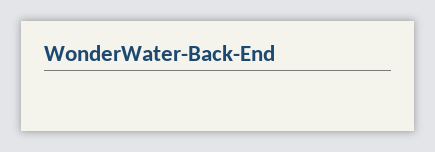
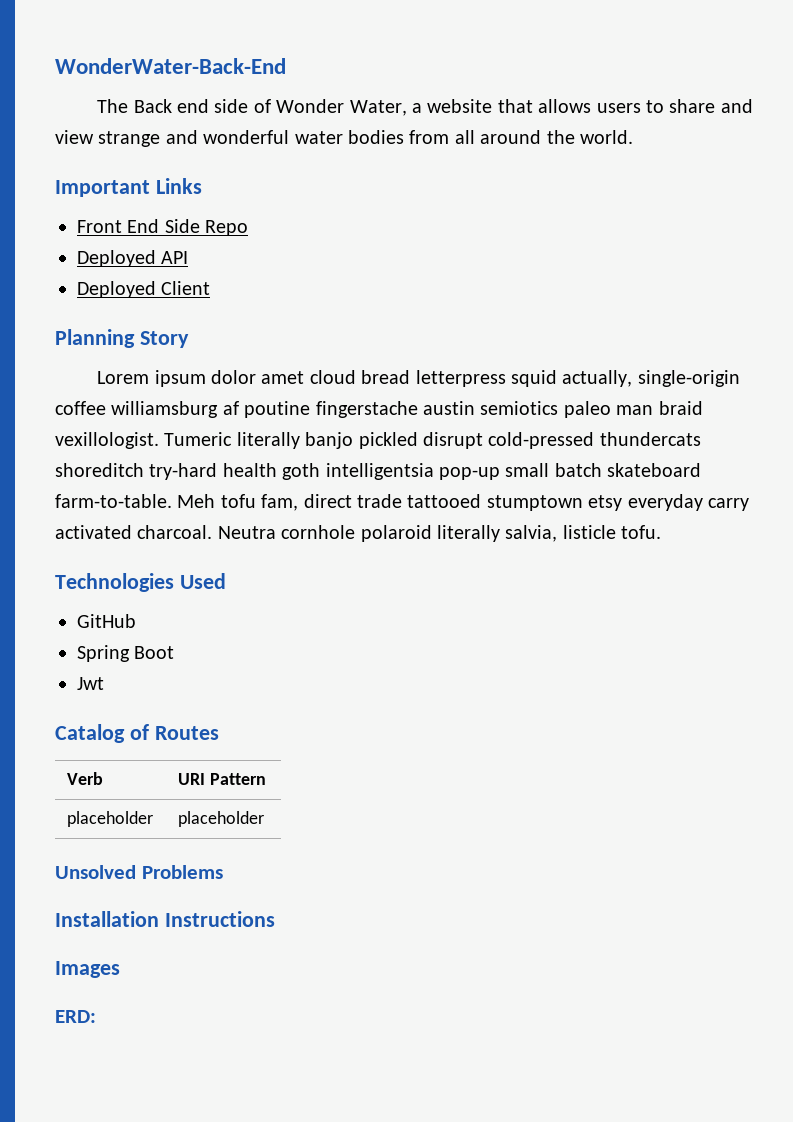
(275, 53) none -> [97,99,753,116] [55,130,633,147] [55,178,202,197] [77,219,249,236] [77,250,189,267] [77,281,211,298] [55,329,189,348] [97,370,740,387] [55,401,703,418] [55,432,701,449] [55,463,702,480] [55,494,749,511] [55,525,662,542] [55,573,226,592] [77,614,136,628] [77,645,175,662] [77,677,104,690] [55,724,219,743] [67,772,104,785] [178,773,266,785] [67,811,154,827] [178,811,265,827] [55,865,223,879] [55,911,275,927] [55,961,120,978] [55,1010,96,1023] // The Back end side of Wonder Water, a website that allows users to share and view strange and wonderful water bodies from all around the world. // Important Links // Front End Side Repo // Deployed API // Deployed Client // Planning Story // Lorem ipsum dolor amet cloud bread letterpress squid actually, single-origin coffee williamsburg af poutine fingerstache austin semiotics paleo man braid vexillologist. Tumeric literally banjo pickled disrupt cold-pressed thundercats shoreditch try-hard health goth intelligentsia pop-up small batch skateboard farm-to-table. Meh tofu fam, direct trade tattooed stumptown etsy everyday carry activated charcoal. Neutra cornhole polaroid literally salvia, listicle tofu. // Technologies Used // GitHub // Spring Boot // Jwt // Catalog of Routes // Verb | URI Pattern // placeholder | placeholder // Unsolved Problems // Installation Instructions // Images // ERD:

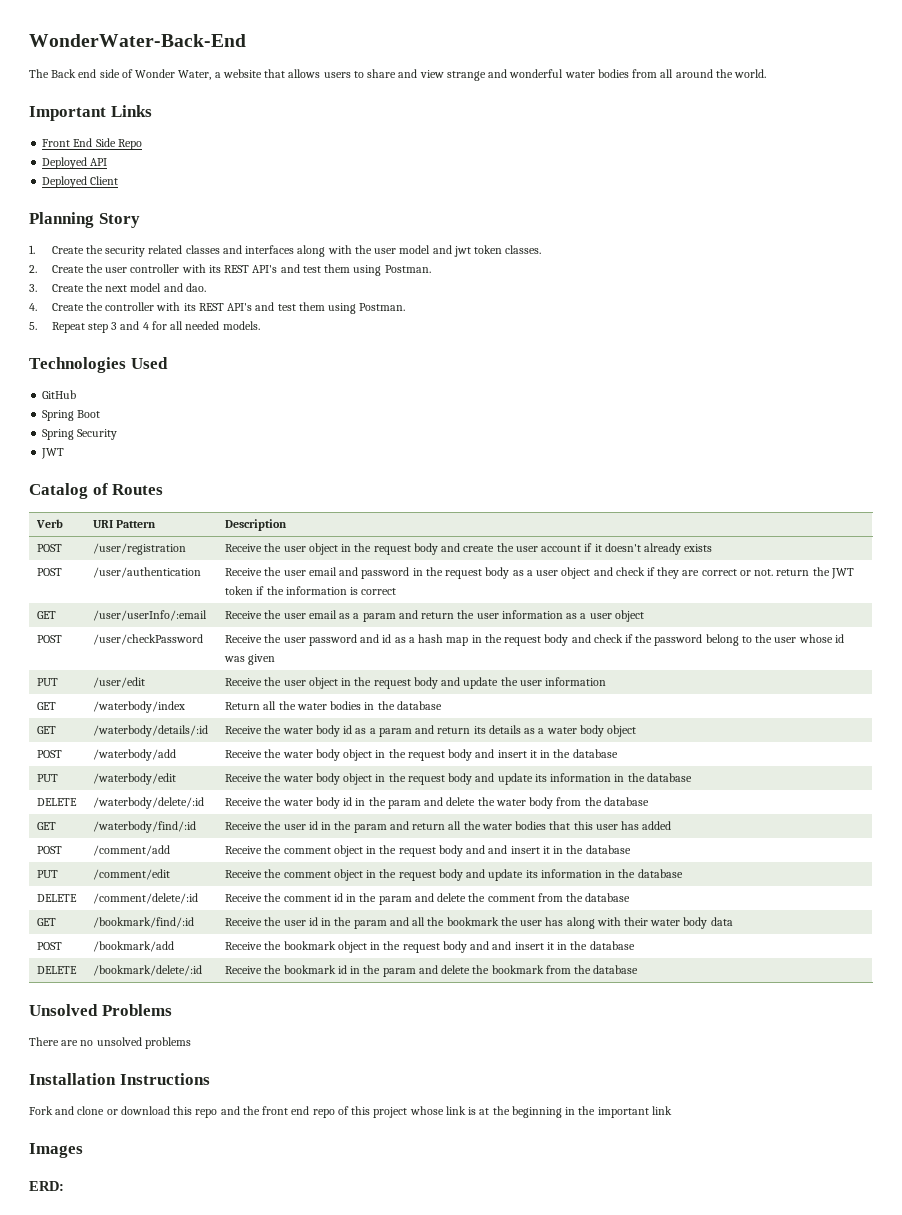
[97,370,740,387] [55,401,703,418] [55,432,701,449] [55,463,702,480] [55,494,749,511] [55,525,662,542] Lorem ipsum dolor amet cloud bread letterpress squid actually, single-origin coffee williamsburg af poutine fingerstache austin semiotics paleo man braid vexillologist. Tumeric literally banjo pickled disrupt cold-pressed thundercats shoreditch try-hard health goth intelligentsia pop-up small batch skateboard farm-to-table. Meh tofu fam, direct trade tattooed stumptown etsy everyday carry activated charcoal. Neutra cornhole polaroid literally salvia, listicle tofu. -> [29,245,542,257] [29,264,431,276] [29,283,206,292] [29,302,406,314] [29,321,260,333] 1. Create the security related classes and interfaces along with the user model and jwt token classes. // 2. Create the user controller with its REST API's and test them using Postman. // 3. Create the next model and dao. // 4. Create the controller with its REST API's and test them using Postman. // 5. Repeat step 3 and 4 for all needed models.
[77,677,104,690] Jwt -> [42,429,118,440] [41,448,65,459] Spring Security // JWT
[67,811,154,827] [178,811,265,827] [55,865,223,879] [55,911,275,927] // placeholder | placeholder // Unsolved Problems // Installation Instructions -> [225,519,288,531] [37,544,63,552] [93,543,187,555] [225,543,713,555] [37,568,63,576] [93,567,202,578] [225,567,854,579] [225,586,397,595] [37,611,57,619] [93,610,208,621] [225,610,644,622] [37,635,63,643] [93,634,204,645] [225,634,844,646] [224,654,276,665] [37,678,59,686] [93,677,146,688] [225,677,607,689] [37,702,57,710] [93,701,186,713] [225,701,442,710] [37,726,57,734] [93,725,209,737] [225,725,636,737] [37,750,63,758] [93,749,177,761] [225,749,618,761] [37,774,59,782] [93,773,177,785] [225,773,692,785] [37,798,78,806] [93,797,205,809] [225,797,649,809] [37,822,57,830] [93,821,197,833] [225,821,672,833] [37,846,63,854] [93,845,171,856] [225,845,631,857] [37,870,59,878] [93,869,171,880] [225,869,683,881] [37,894,78,902] [93,893,199,904] [225,893,631,905] [37,918,57,926] [93,917,195,928] [225,917,733,929] [37,942,63,950] [93,941,175,952] [225,941,635,953] [37,966,78,974] [93,965,203,976] [225,965,639,977] [29,1004,172,1016] [29,1037,191,1049] [29,1073,210,1085] [29,1106,672,1118] | Description // POST | /user/registration | Receive the user object in the request body and create the user account if it doesn't already exists // POST | /user/authentication | Receive the user email and password in the request body as a user object and check if they are correct or not. return the JWT token if the information is correct // GET | /user/userInfo/:email | Receive the user email as a param and return the user information as a user object // POST | /user/checkPassword | Receive the user password and id as a hash map in the request body and check if the password belong to the user whose id was given // PUT | /user/edit | Receive the user object in the request body and update the user information // GET | /waterbody/index | Return all the water bodies in the database // GET | /waterbody/details/:id | Receive the water body id as a param and return its details as a water body object // POST | /waterbody/add | Receive the water body object in the request body and insert it in the database // PUT | /waterbody/edit | Receive the water body object in the request body and update its information in the database // DELETE | /waterbody/delete/:id | Receive the water body id in the param and delete the water body from the database // GET | /waterbody/find/:id | Receive the user id in the param and return all the water bodies that this user has added // POST | /comment/add | Receive the comment object in the request body and and insert it in the database // PUT | /comment/edit | Receive the comment object in the request body and update its information in the database // DELETE | /comment/delete/:id | Receive the comment id in the param and delete the comment from the database // GET | /bookmark/find/:id | Receive the user id in the param and all the bookmark the user has along with their water body data // POST | /bookmark/add | Receive the bookmark object in the request body and and insert it in the database // DELETE | /bookmark/delete/:id | Receive the bookmark id in the param and delete the bookmark from the database // Unsolved Problems // There are no unsolved problems // Installation Instructions // Fork and clone or download this repo and the front end repo of this project whose link is at the beginning in the important link

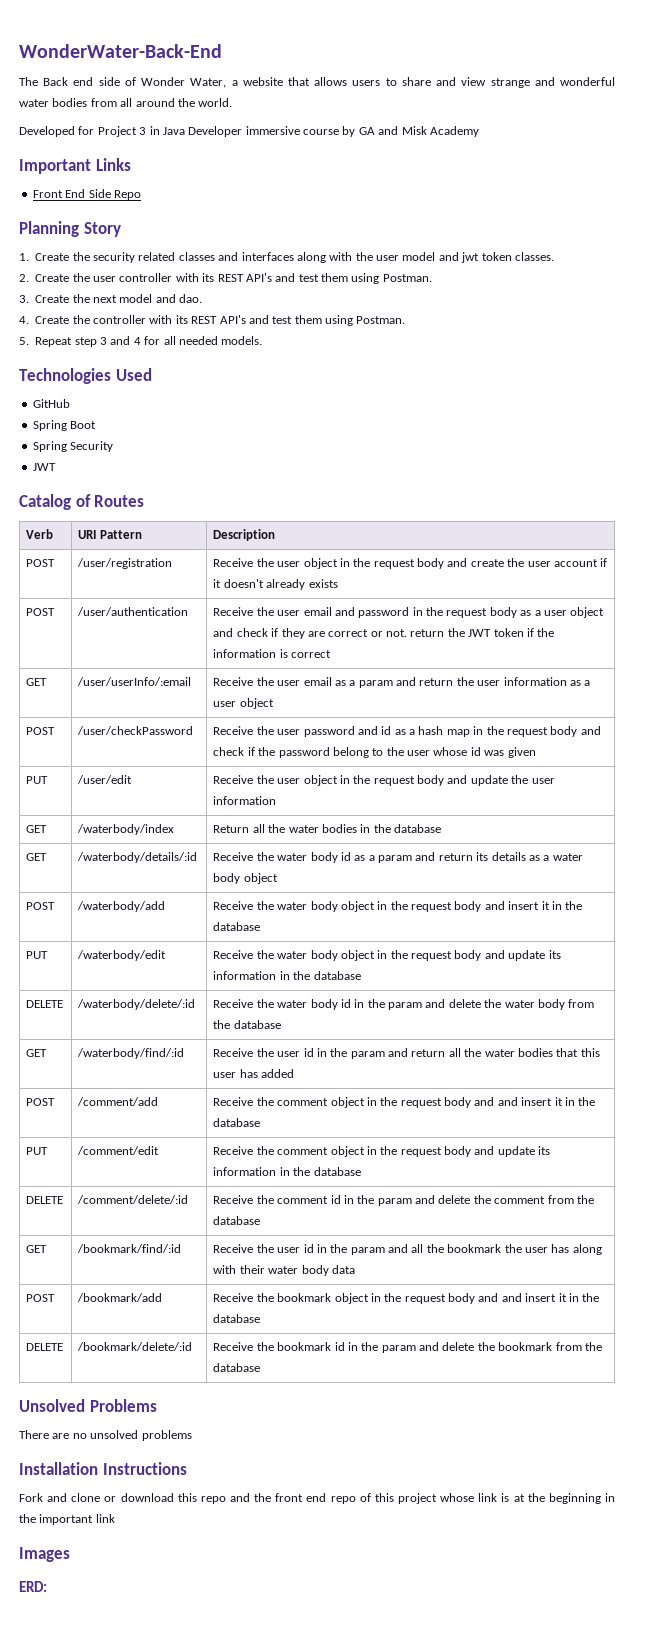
(767, 73) none -> [19,126,479,137] // Developed for Project 3 in Java Developer immersive course by GA and Misk Academy
[42,157,108,169] [42,176,119,188] // Deployed API // Deployed Client -> (141, 195) none

